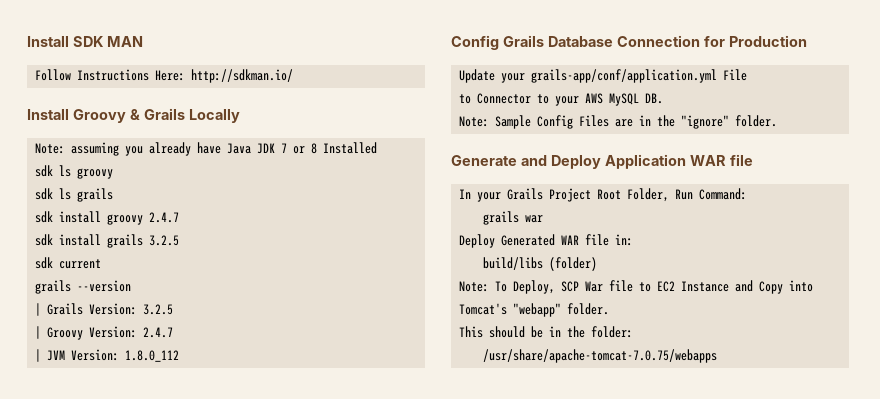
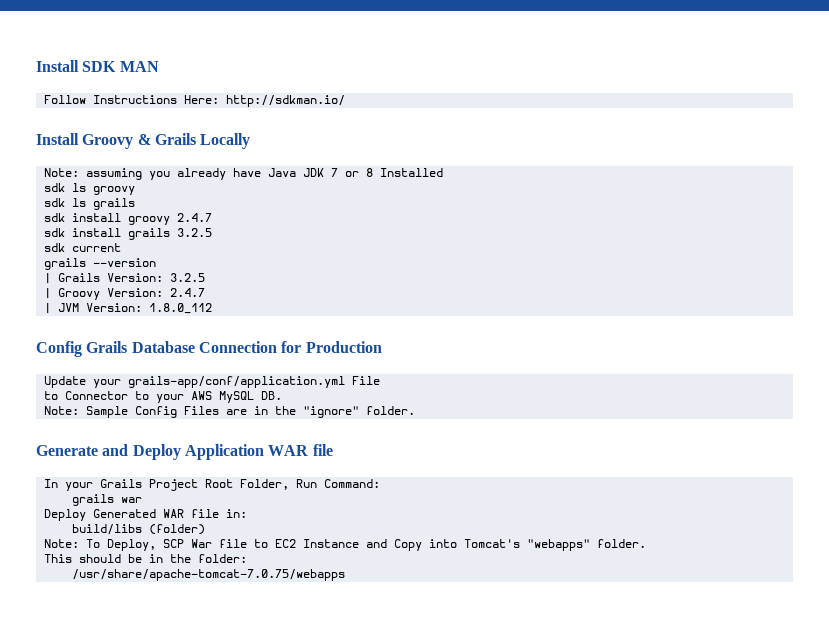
[512,303,561,317] "webapp" -> [527,539,591,551] "webapps"

